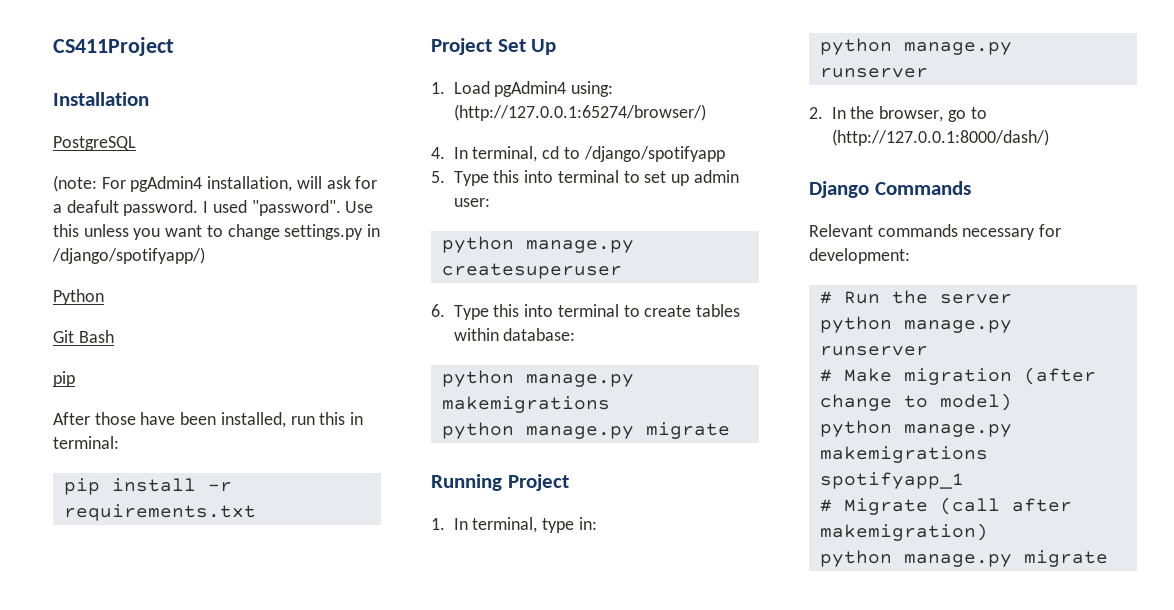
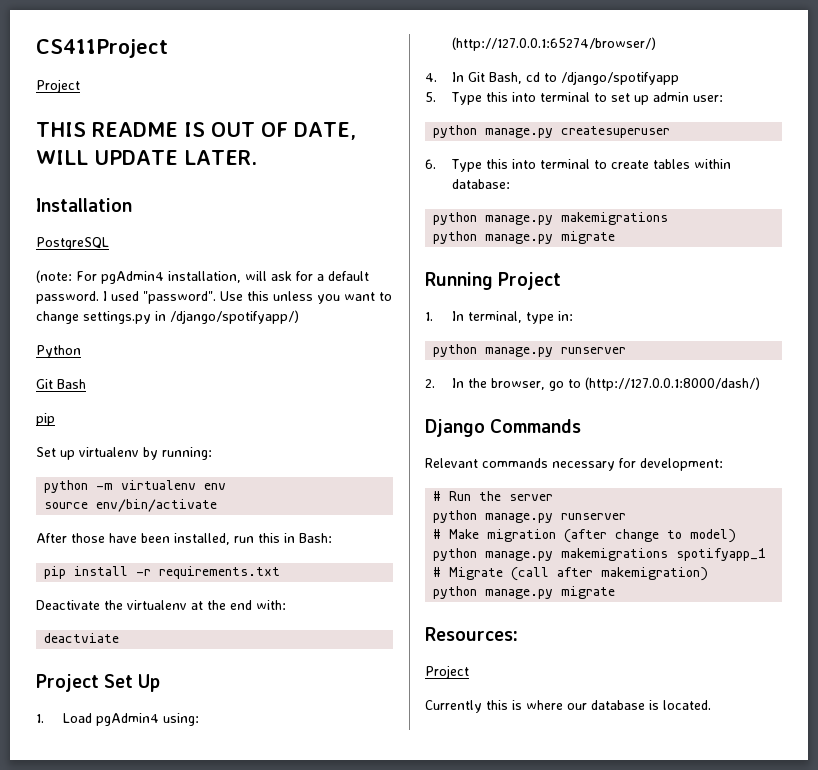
(174, 46) none -> [36,79,80,93] [36,122,356,140] [36,150,257,165] // Project // THIS README IS OUT OF DATE, WILL UPDATE LATER.
[66,200,119,213] deafult -> [328,271,369,281] default
(75, 379) none -> [36,447,212,460] [44,480,227,493] [44,499,218,512] // Set up virtualenv by running: // python -m virtualenv env // source env/bin/activate
[53,436,119,449] terminal: -> [299,533,332,543] Bash:
(256, 512) none -> [36,600,286,610] [44,633,120,643] // Deactivate the virtualenv at the end with: // deactviate
[472,146,538,162] terminal, -> [468,72,523,84] Git Bash,
(1108, 558) none -> [425,627,518,641] [425,665,469,679] [425,700,711,713] // Resources: // Project // Currently this is where our database is located.

